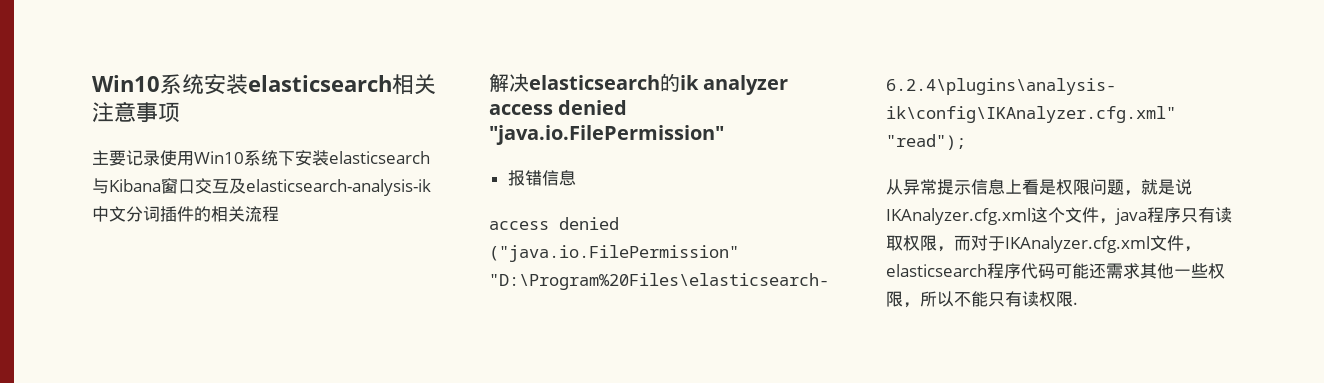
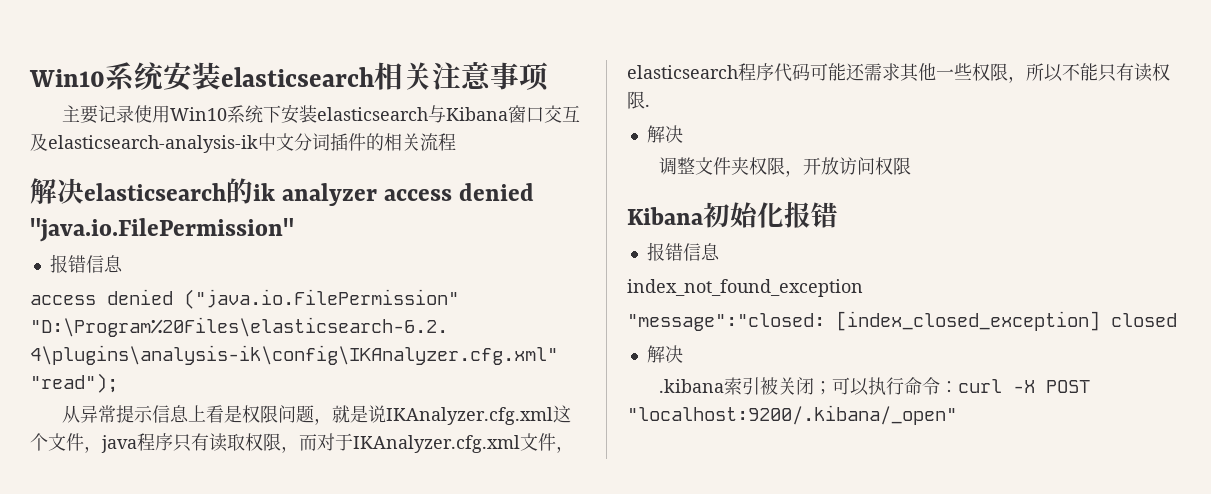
(1078, 303) none -> [646,125,683,143] [658,157,911,177] [627,201,838,228] [646,242,720,261] [627,279,863,297] [627,311,1177,331] [646,345,683,363] [658,377,1090,396] [627,405,957,425] // 解决 // 调整文件夹权限，开放访问权限 // Kibana初始化报错 // 报错信息 // index_not_found_exception // "message":"closed: [index_closed_exception] closed // 解决 // .kibana索引被关闭；可以执行命令：curl -X POST "localhost:9200/.kibana/_open"

